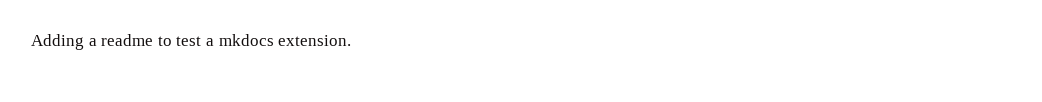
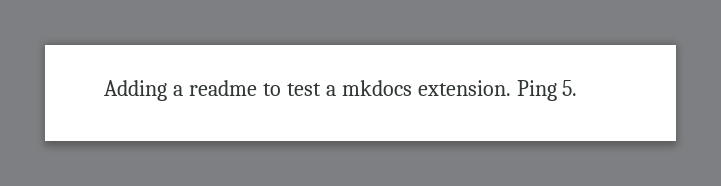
(352, 40) none -> [516,80,578,101] Ping 5.

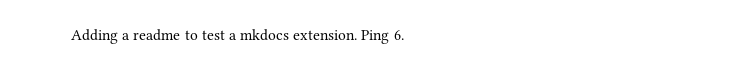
[562,80,578,96] 5. -> [393,30,404,40] 6.

